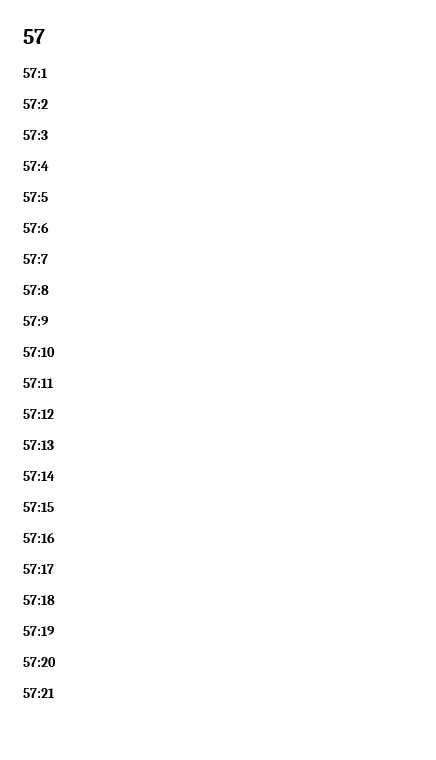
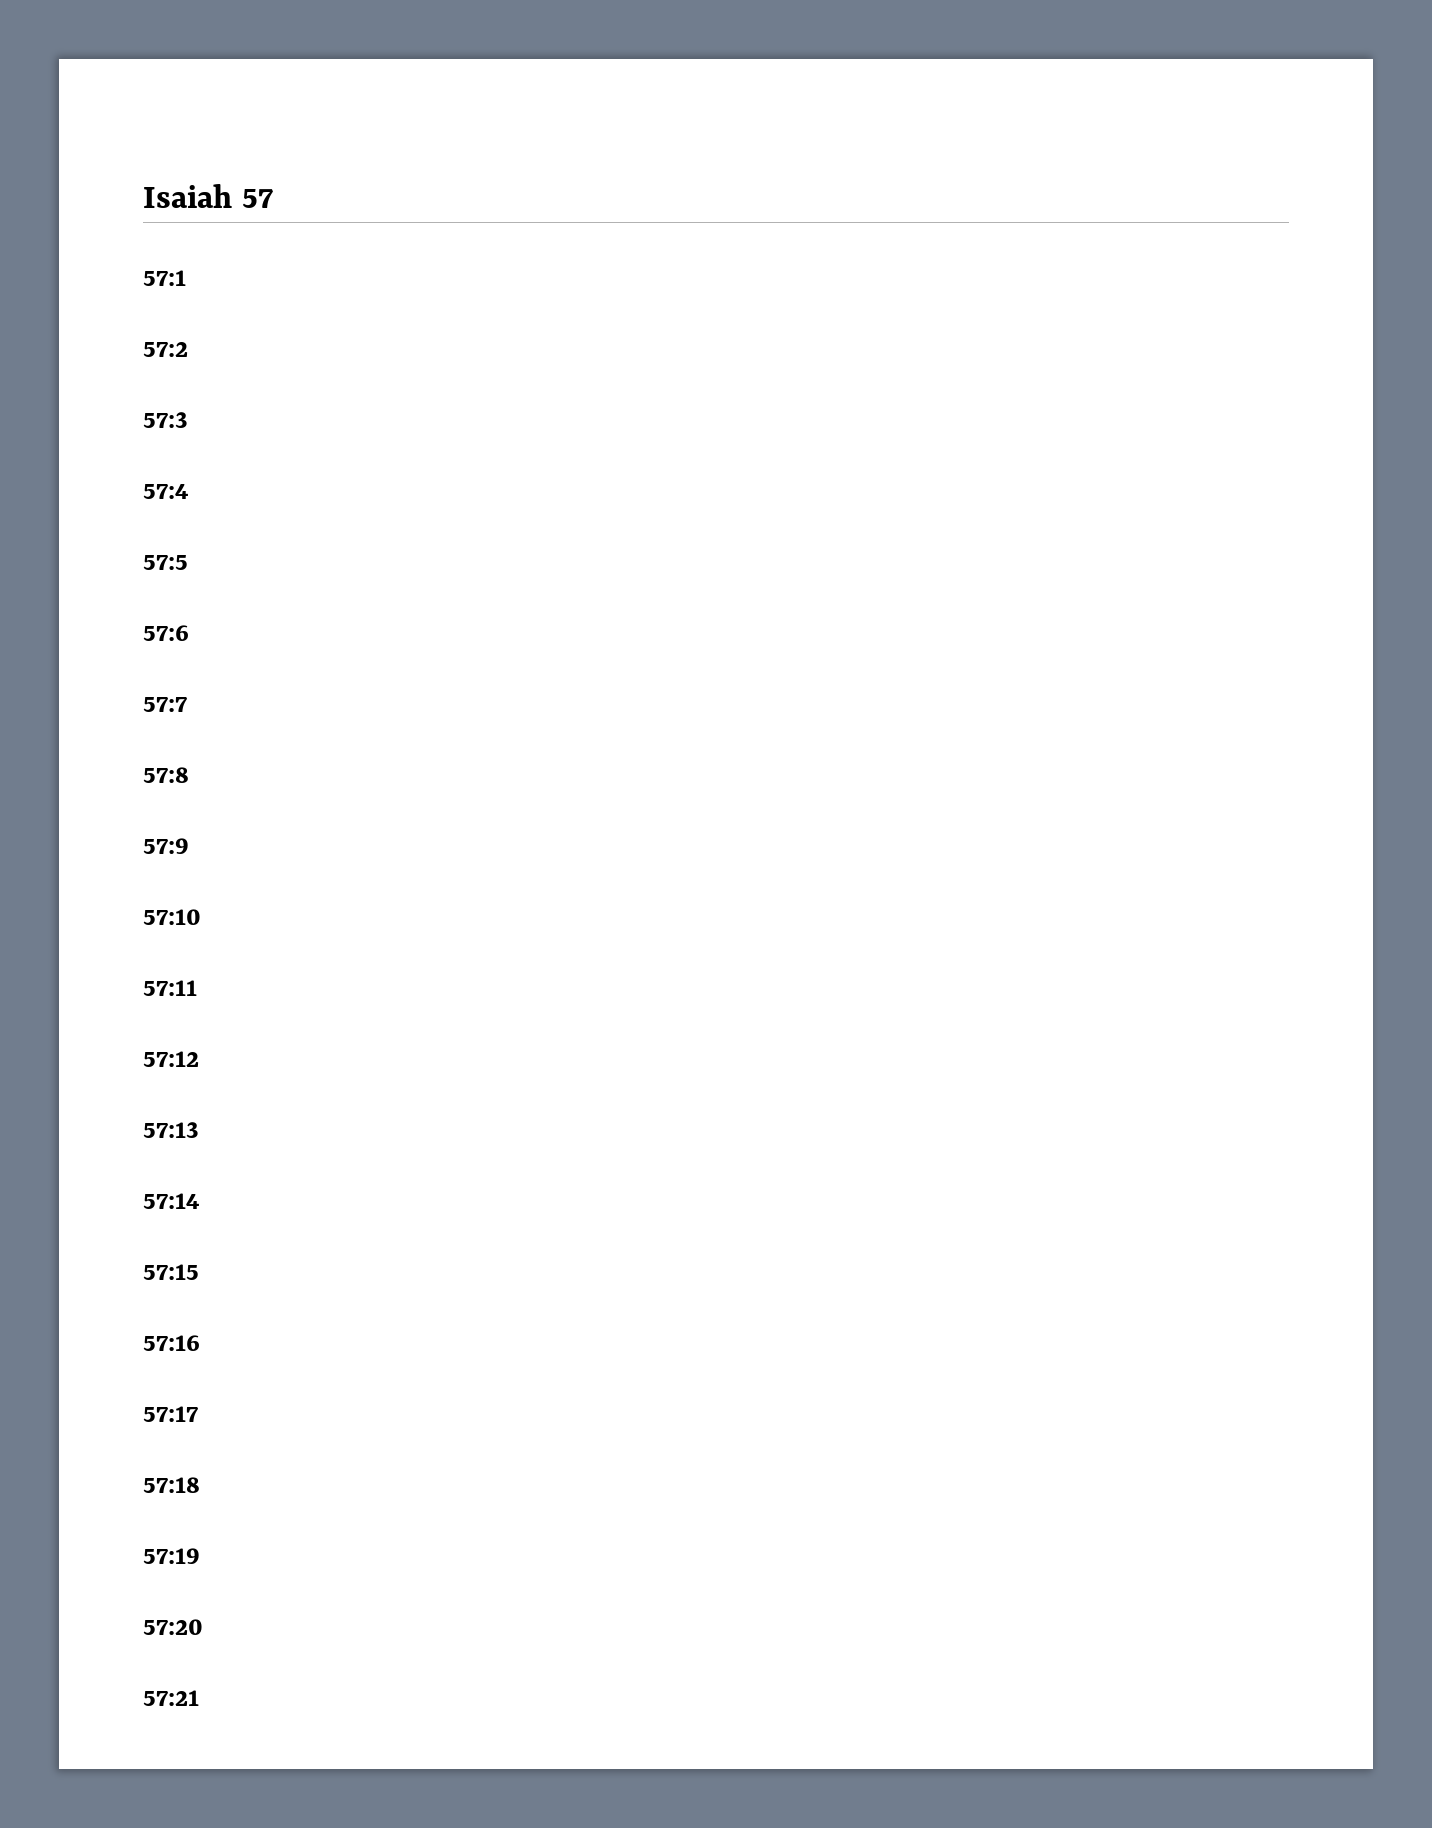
(23, 36) none -> [143,184,232,208] Isaiah

